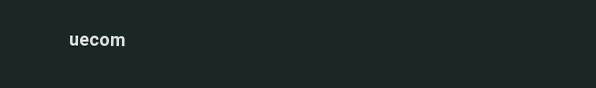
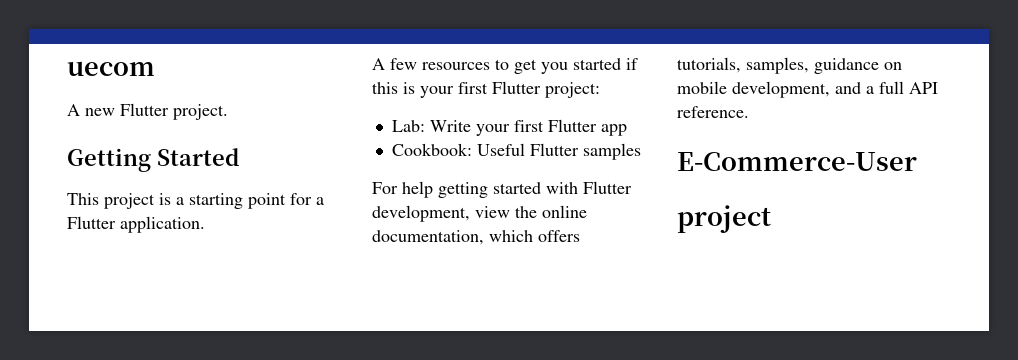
(126, 41) none -> [67,103,228,120] [67,148,239,172] [67,193,324,209] [67,216,205,233] [372,58,638,74] [372,81,600,98] [391,119,627,136] [391,143,641,160] [372,181,632,198] [372,205,587,222] [372,230,580,245] [677,57,902,74] [677,81,938,98] [677,106,749,118] [677,152,917,171] [677,205,771,233] // A new Flutter project. // Getting Started // This project is a starting point for a Flutter application. // A few resources to get you started if this is your first Flutter project: // Lab: Write your first Flutter app // Cookbook: Useful Flutter samples // For help getting started with Flutter development, view the online documentation, which offers tutorials, samples, guidance on mobile development, and a full API reference. // E-Commerce-User // project

